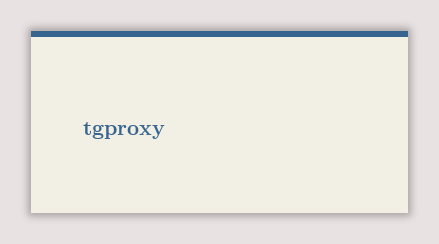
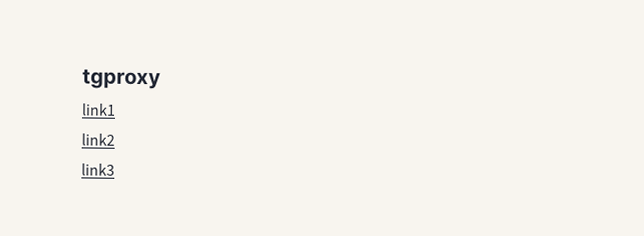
(165, 130) none -> [82,103,116,116] [81,133,115,146] [81,163,115,176] // link1 // link2 // link3

